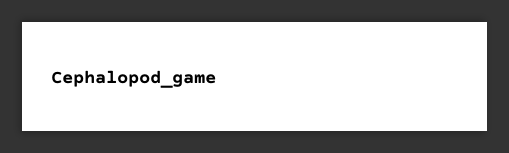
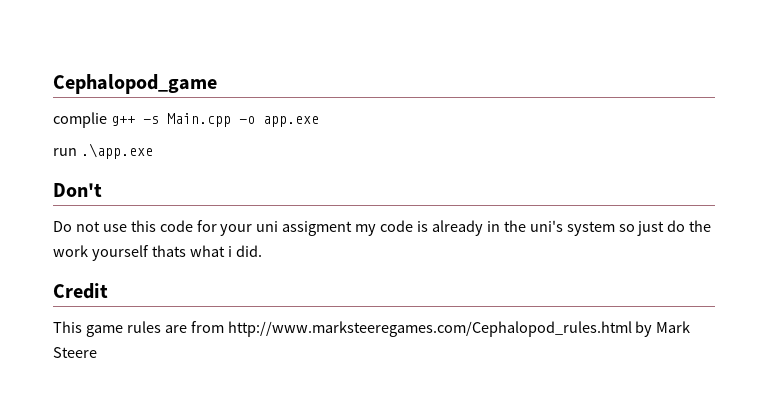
(216, 79) none -> [53,112,319,128] [53,143,153,159] [53,183,102,197] [53,220,712,236] [53,245,262,261] [53,283,108,299] [53,321,691,337] [53,347,97,358] // complie g++ -s Main.cpp -o app.exe // run .\app.exe // Don't // Do not use this code for your uni assigment my code is already in the uni's system so just do the work yourself thats what i did. // Credit // This game rules are from http://www.marksteeregames.com/Cephalopod_rules.html by Mark Steere

